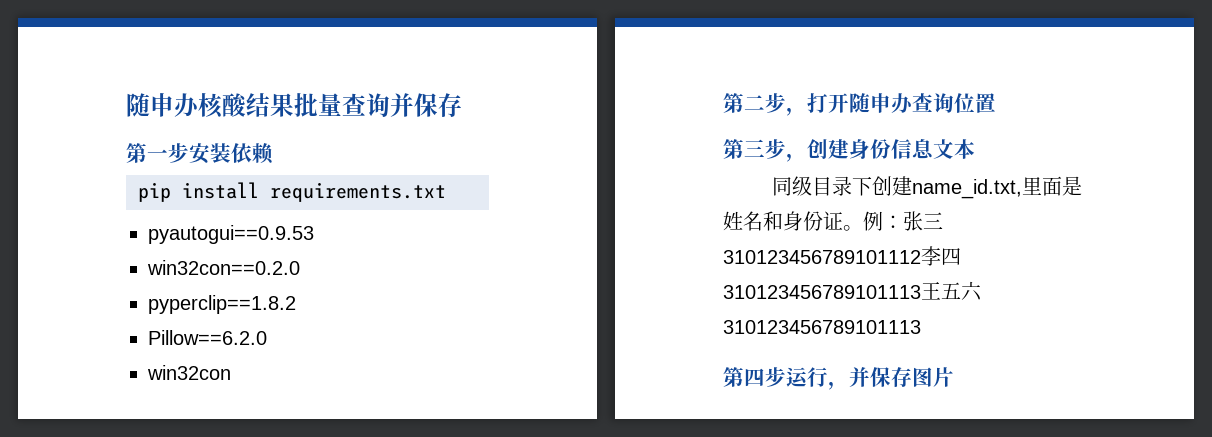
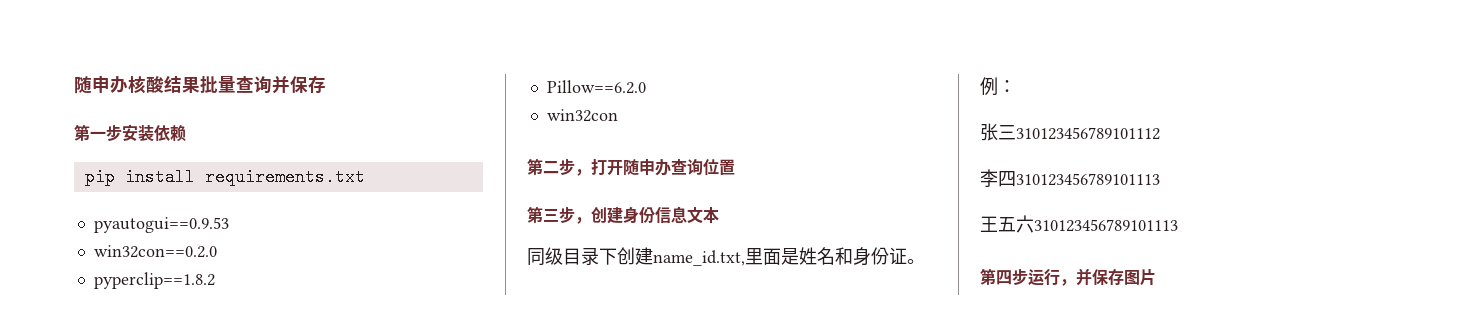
(903, 222) none -> (1016, 86) //
(921, 257) none -> (1160, 133) //
(921, 292) none -> (1160, 179) //

